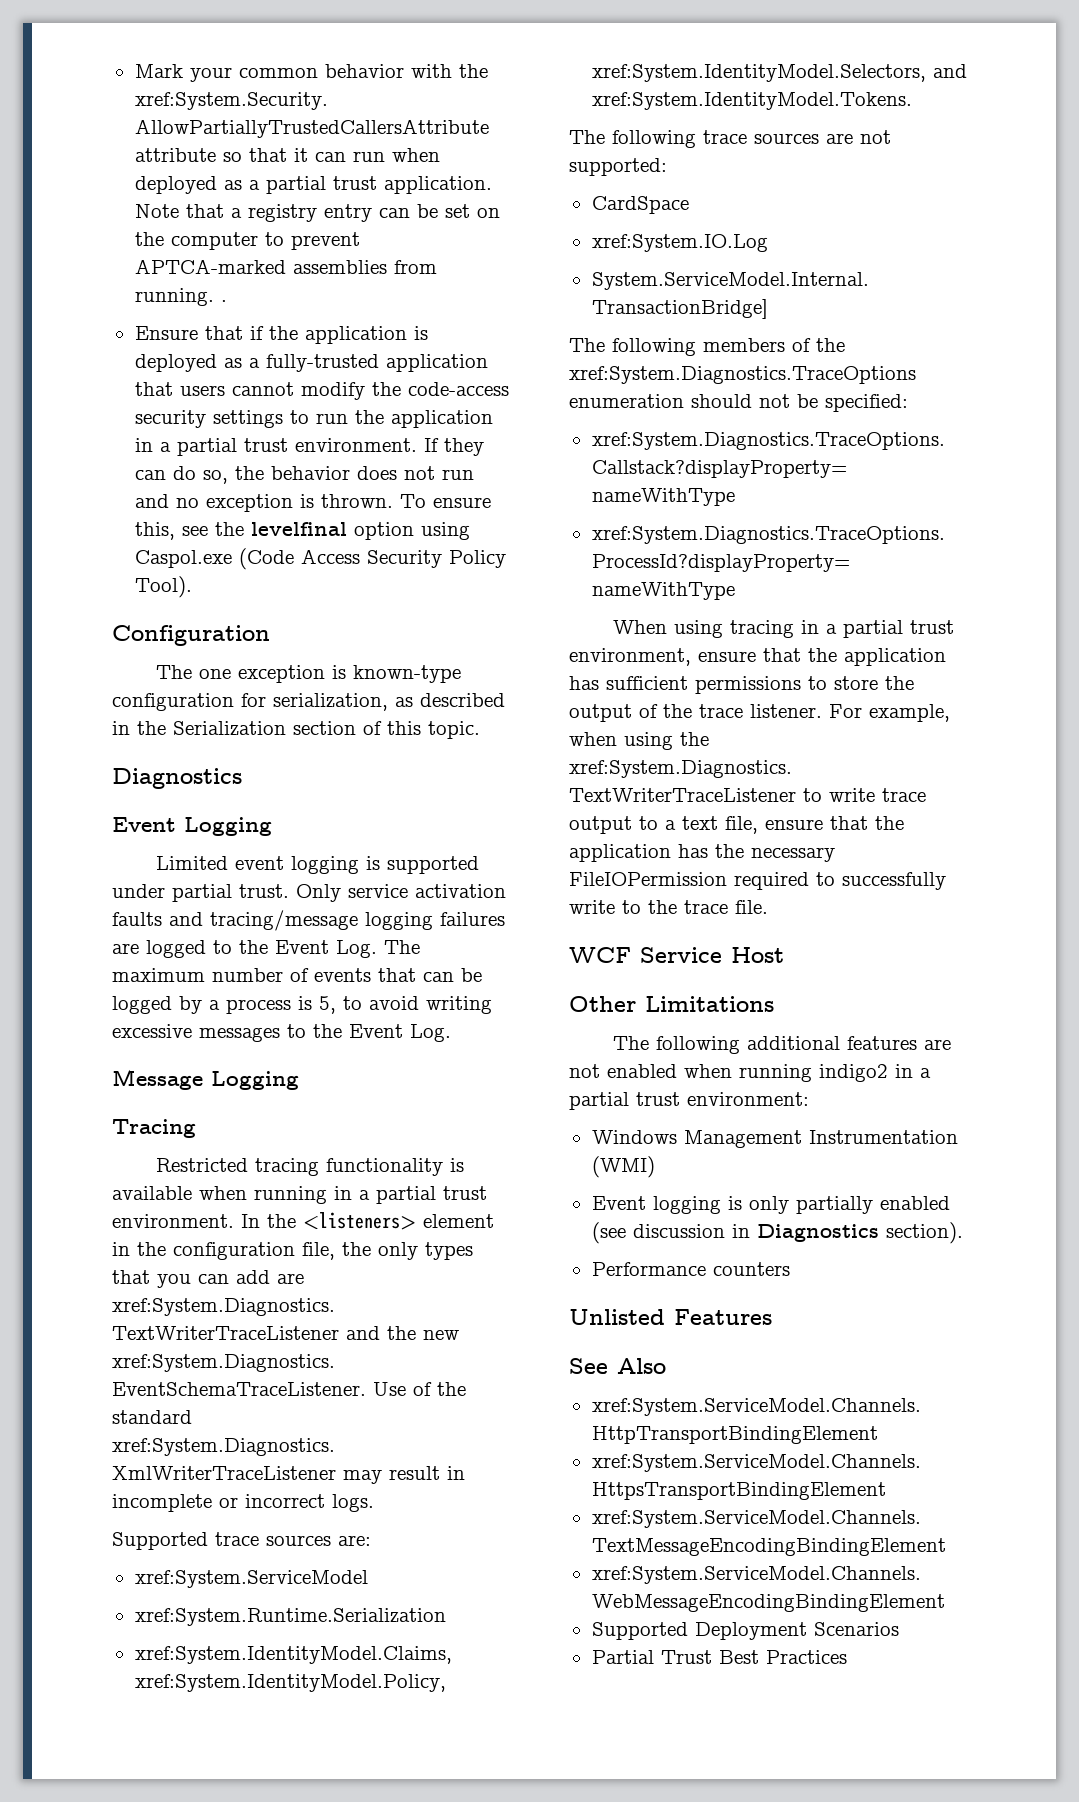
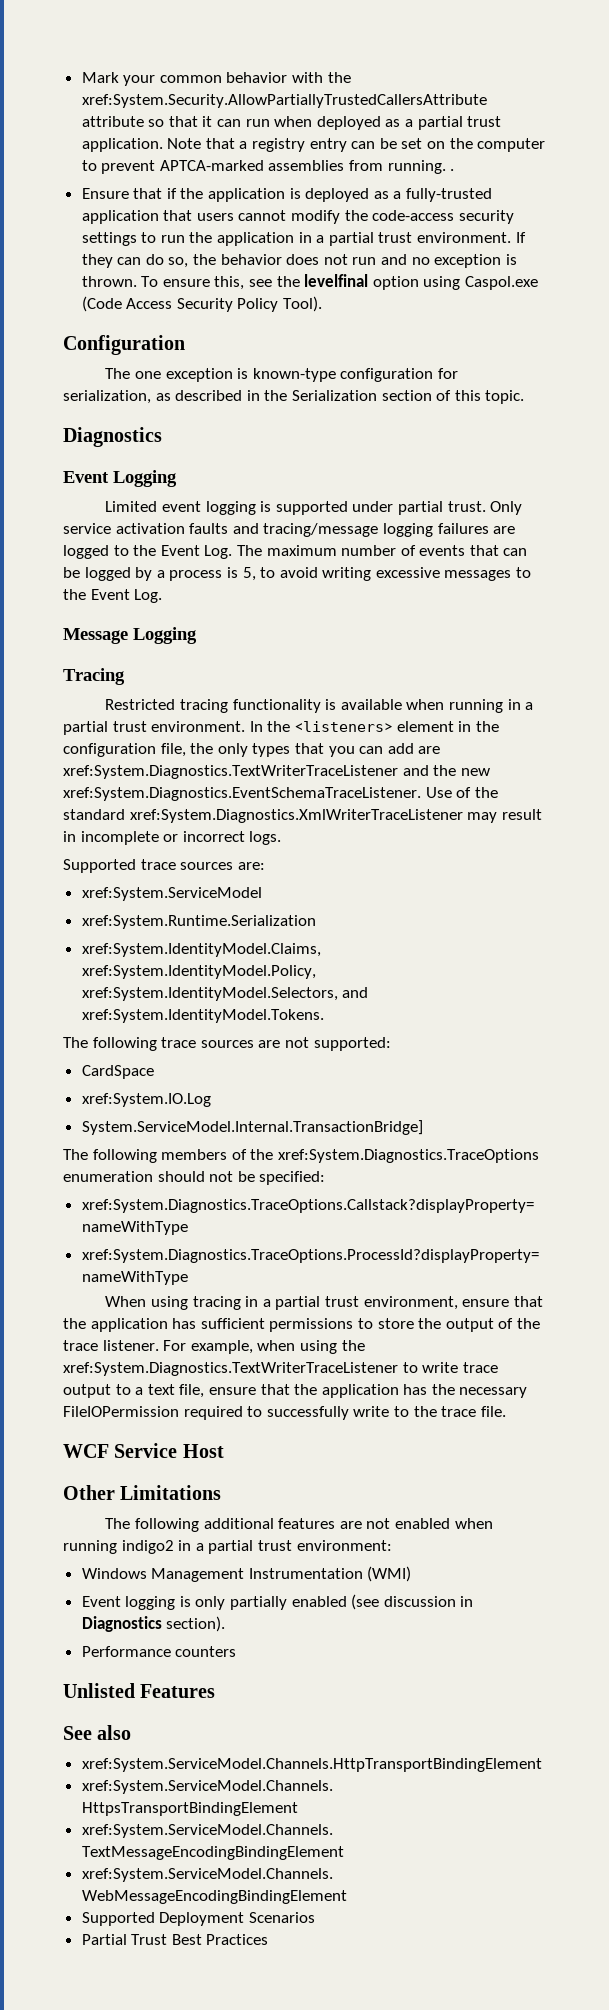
[617,1358,666,1374] Also -> [97,1725,132,1740] also

